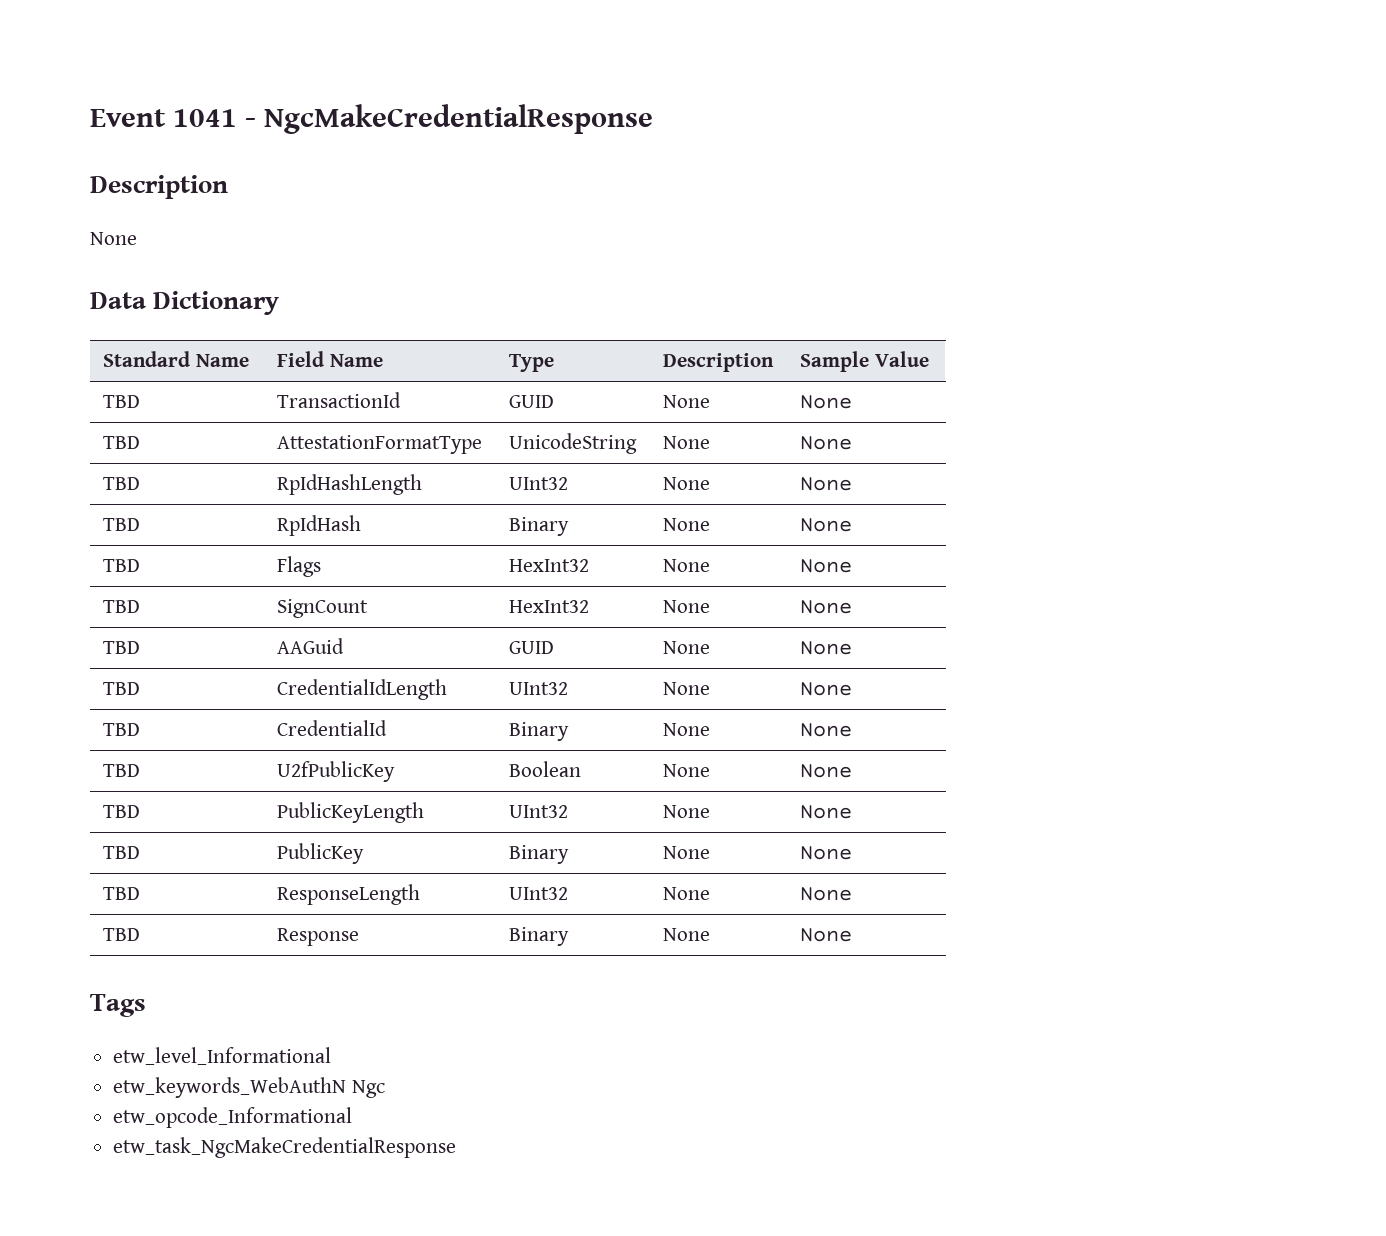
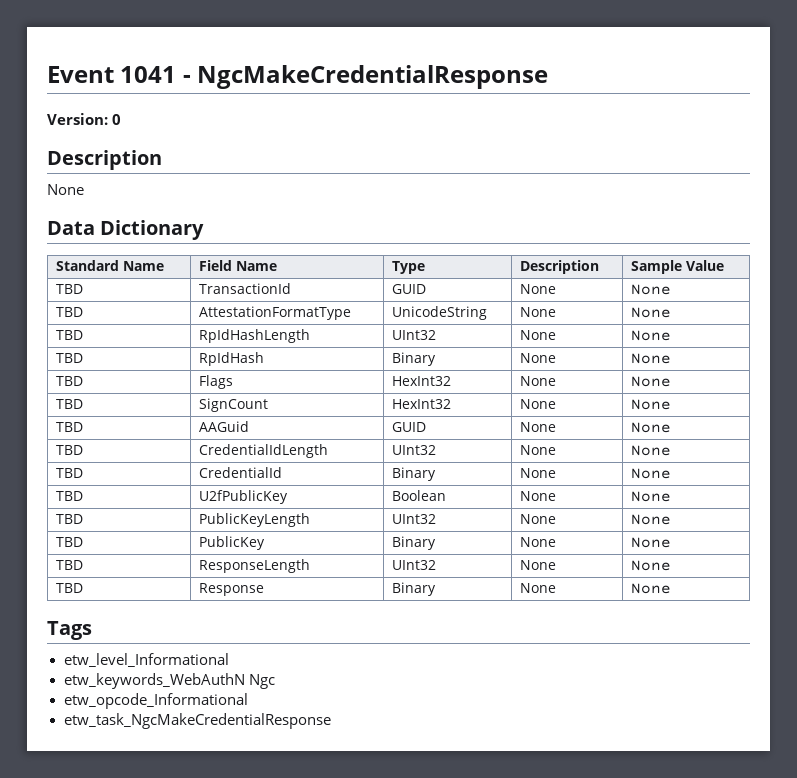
(653, 119) none -> [47,113,122,125] // Version: 0

